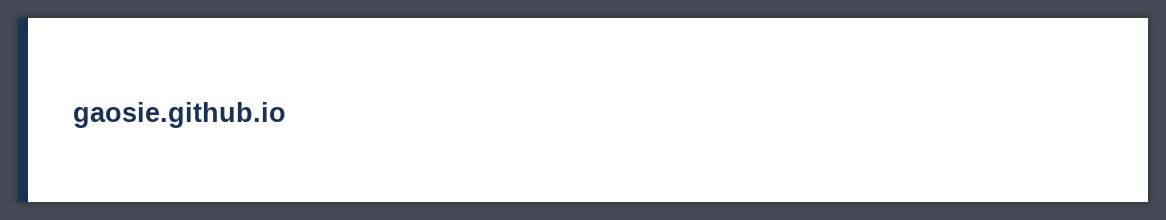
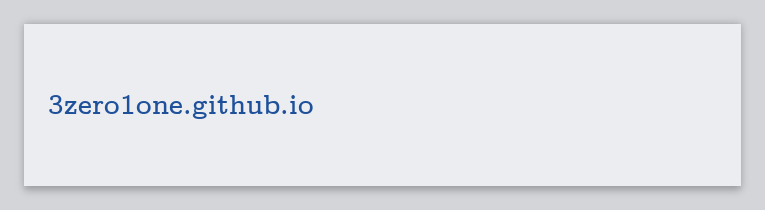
[73,102,286,128] gaosie.github.io -> [48,95,314,119] 3zero1one.github.io

